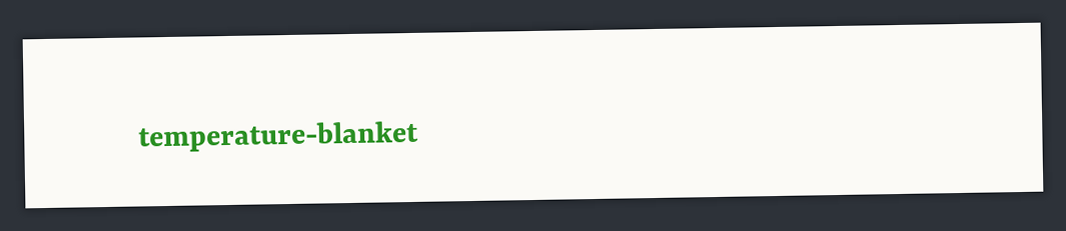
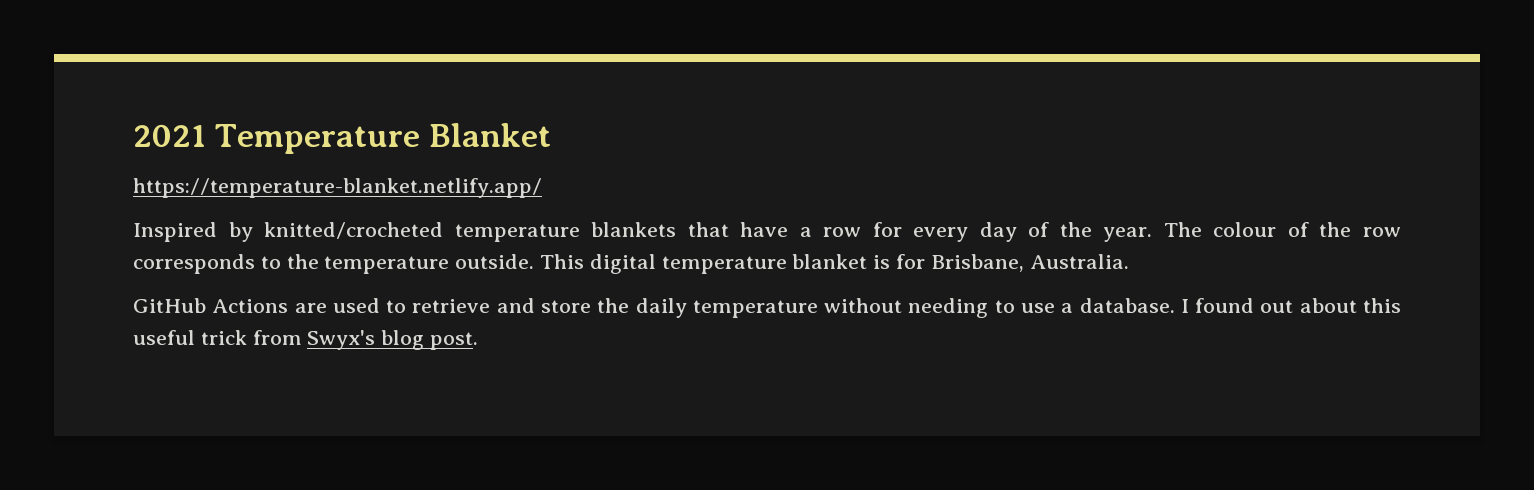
[138,120,419,153] temperature-blanket -> [133,123,552,154] [133,178,542,198] [133,222,1401,242] [133,254,1129,274] [133,298,1401,318] [133,330,479,350] 2021 Temperature Blanket // https://temperature-blanket.netlify.app/ // Inspired by knitted/crocheted temperature blankets that have a row for every day of the year. The colour of the row corresponds to the temperature outside. This digital temperature blanket is for Brisbane, Australia. // GitHub Actions are used to retrieve and store the daily temperature without needing to use a database. I found out about this useful trick from Swyx's blog post.

